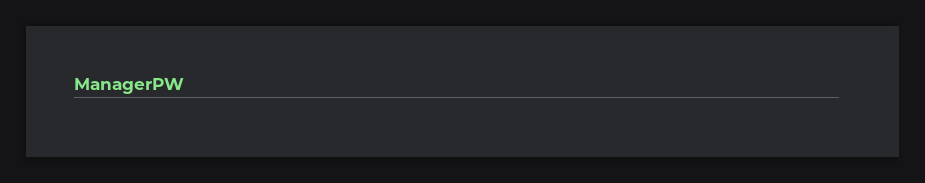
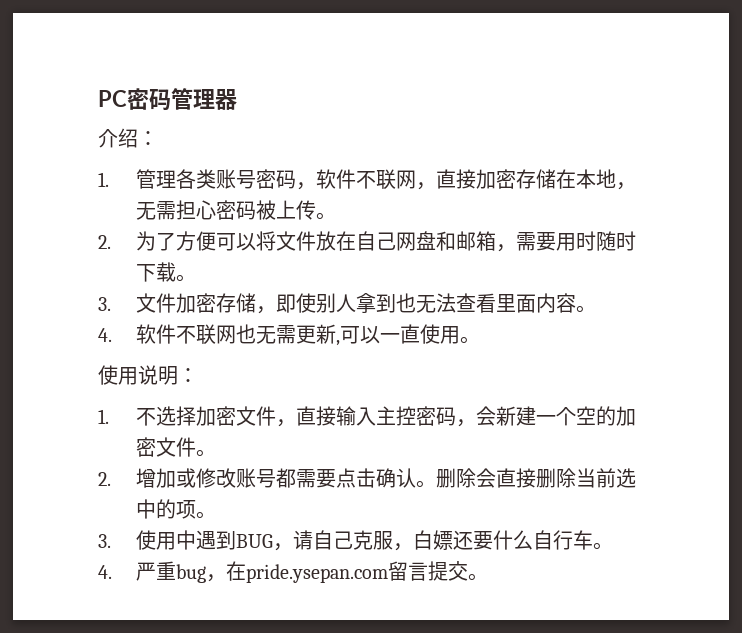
[74,78,184,94] ManagerPW -> [98,88,237,111] [98,128,158,148] [98,169,637,190] [136,200,337,220] [98,231,637,252] [136,262,197,282] [98,293,597,314] [98,324,481,346] [98,365,198,385] [98,406,637,427] [136,437,217,457] [98,468,637,488] [136,499,217,519] [98,530,614,551] [98,561,489,583] PC密码管理器 // 介绍： // 1.管理各类账号密码，软件不联网，直接加密存储在本地，无需担心密码被上传。 // 2.为了方便可以将文件放在自己网盘和邮箱，需要用时随时下载。 // 3.文件加密存储，即使别人拿到也无法查看里面内容。 // 4.软件不联网也无需更新,可以一直使用。 // 使用说明： // 1.不选择加密文件，直接输入主控密码，会新建一个空的加密文件。 // 2.增加或修改账号都需要点击确认。删除会直接删除当前选中的项。 // 3.使用中遇到BUG，请自己克服，白嫖还要什么自行车。 // 4.严重bug，在pride.ysepan.com留言提交。

